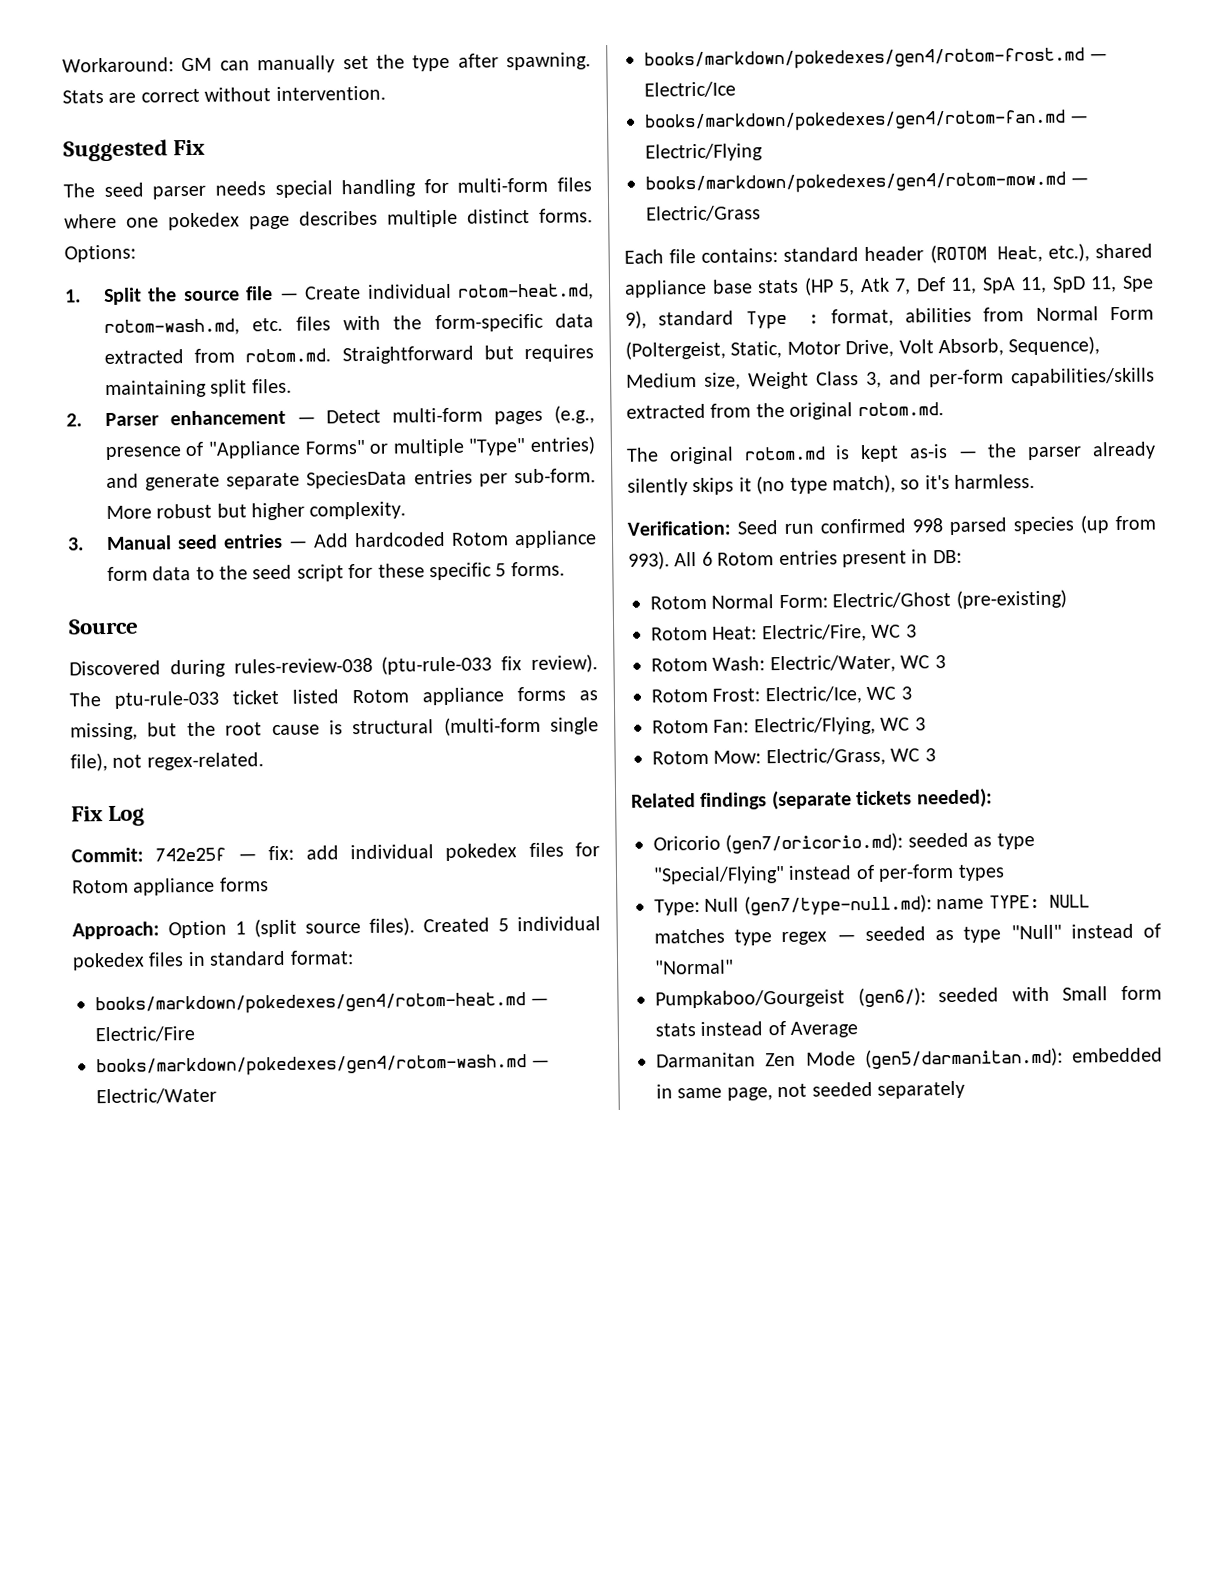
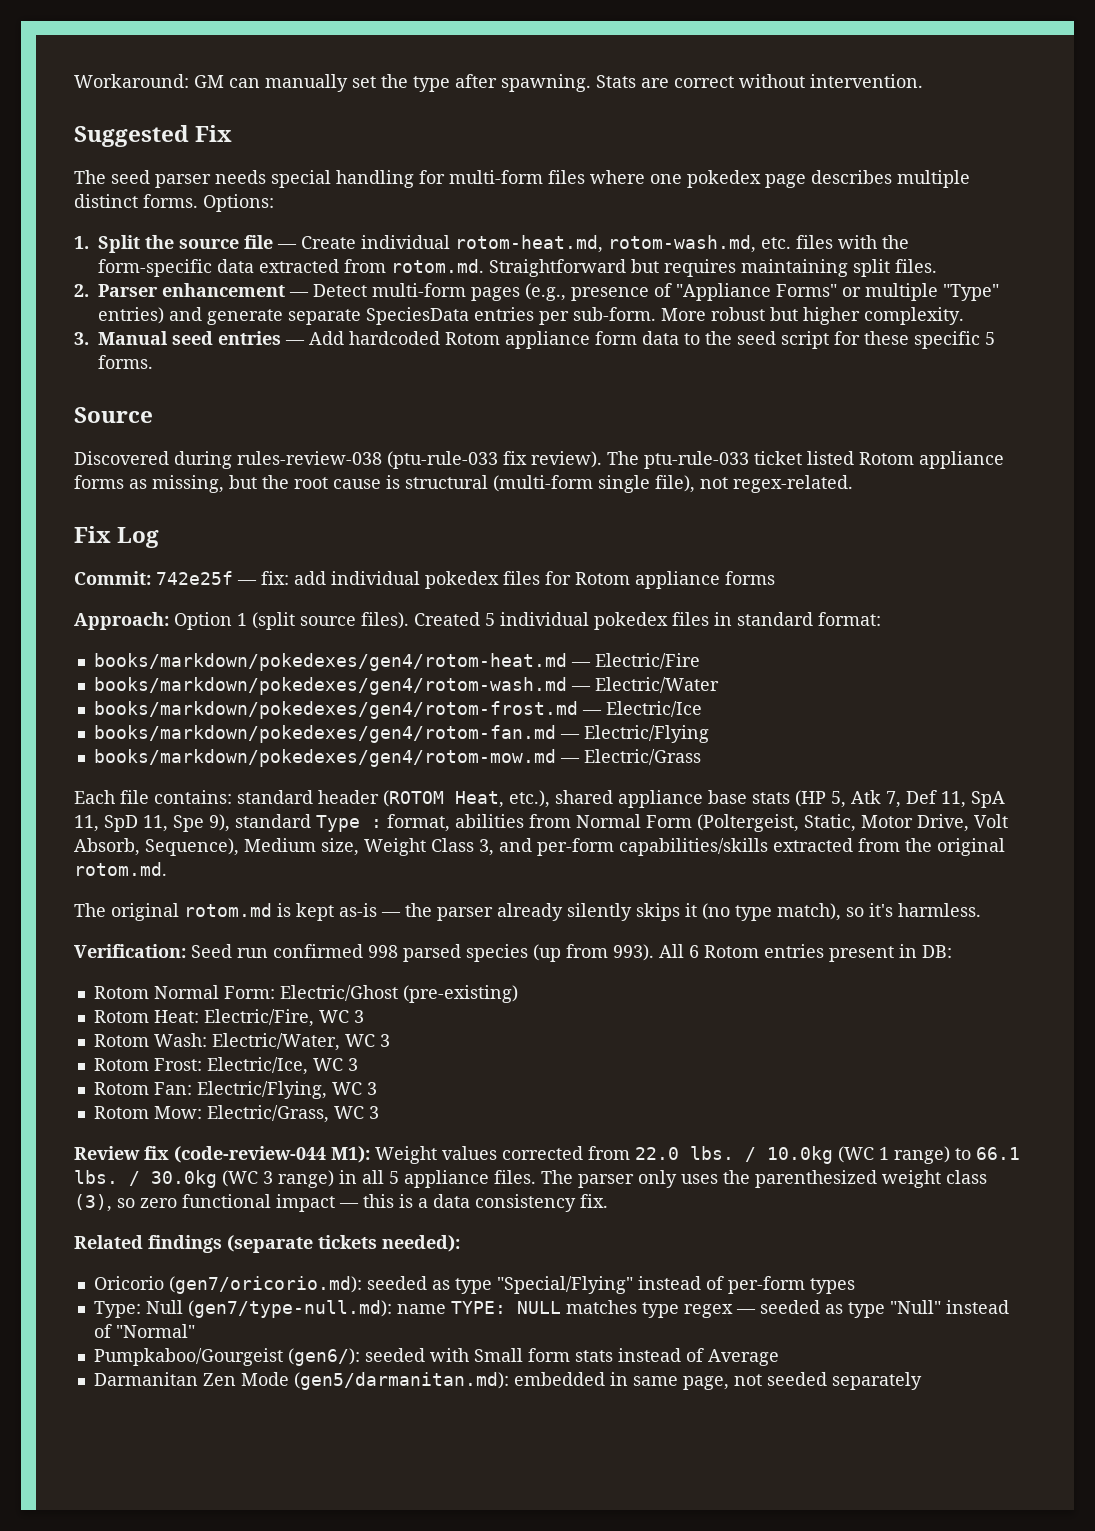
(936, 755) none -> [74,1146,1020,1164] [74,1170,987,1188] [74,1194,608,1212] // Review fix (code-review-044 M1): Weight values corrected from 22.0 lbs. / 10.0kg (WC 1 range) to 66.1 lbs. / 30.0kg (WC 3 range) in all 5 appliance files. The parser only uses the parenthesized weight class (3), so zero functional impact — this is a data consistency fix.

